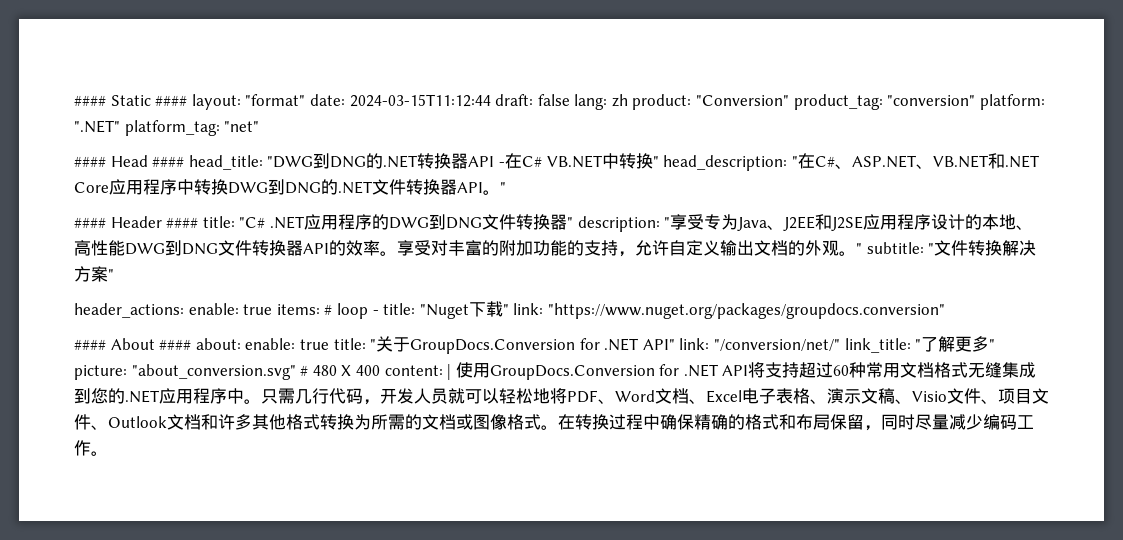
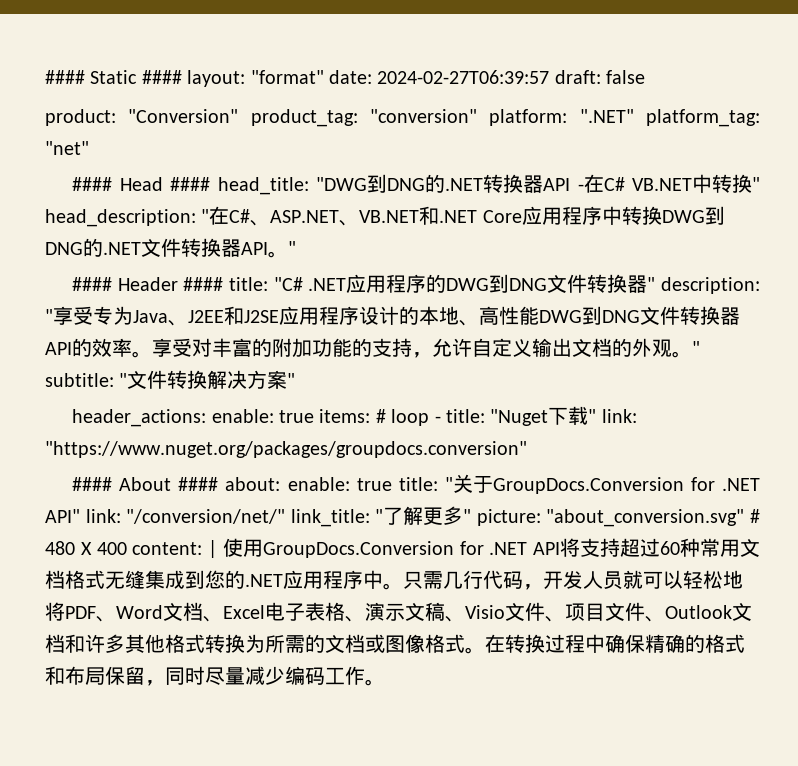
[349,94,491,107] 2024-03-15T11:12:44 -> [377,70,550,84] 2024-02-27T06:39:57
[574,94,628,110] lang: zh -> (646, 77) //

